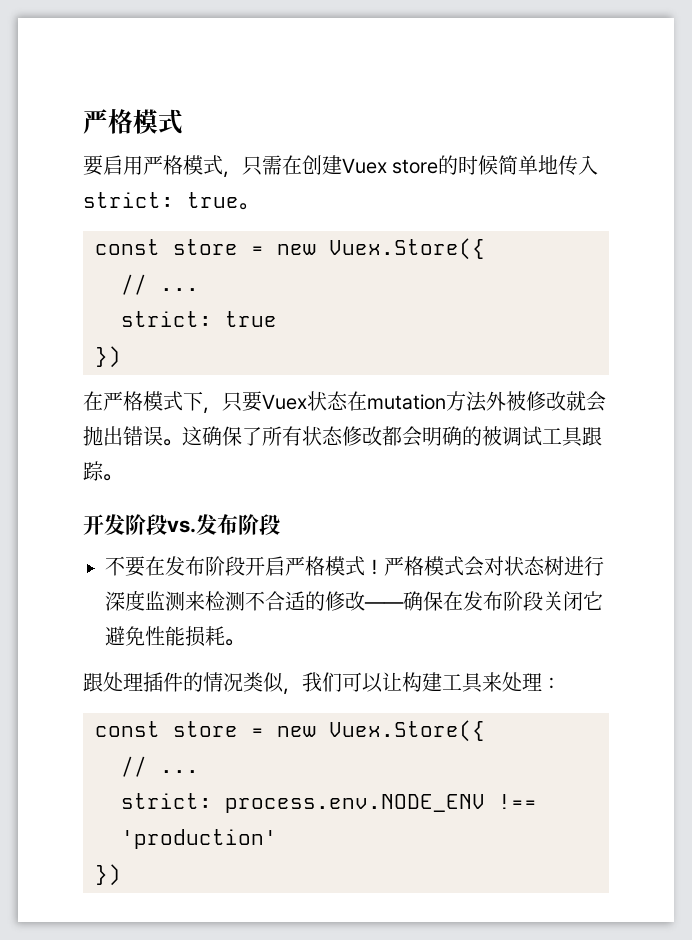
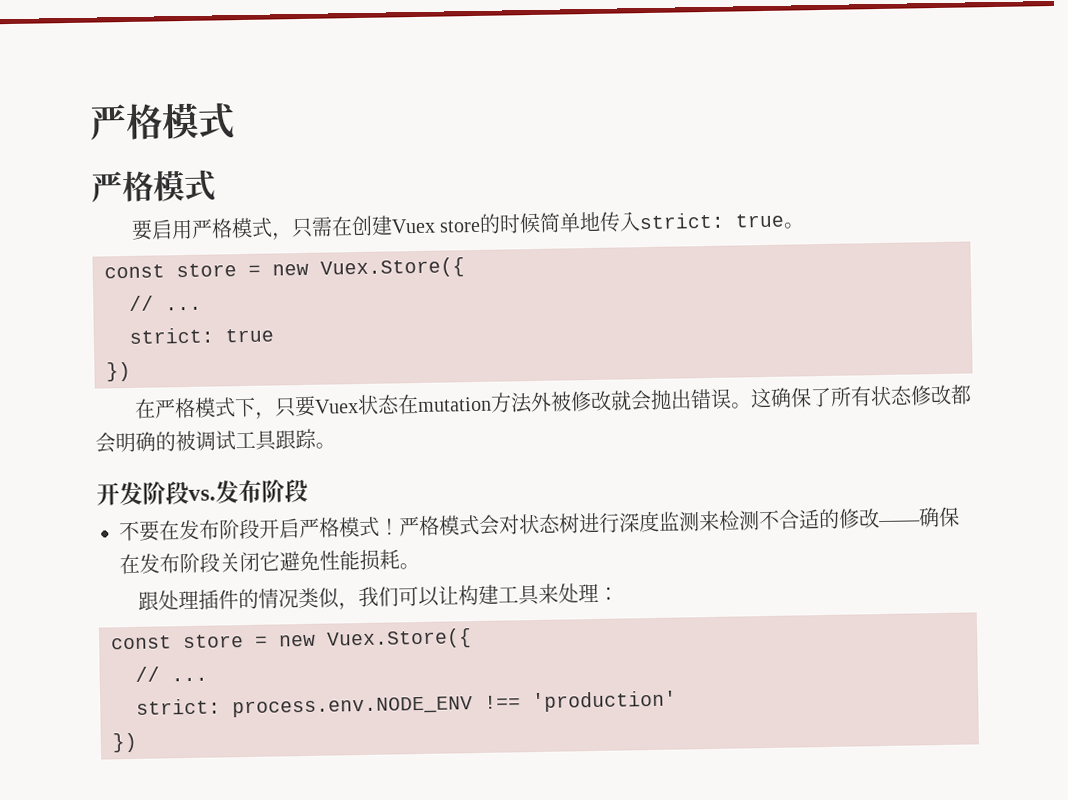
[83,109,183,135] 严格模式 -> [89,102,235,141] [90,169,216,203] 严格模式 // 严格模式

